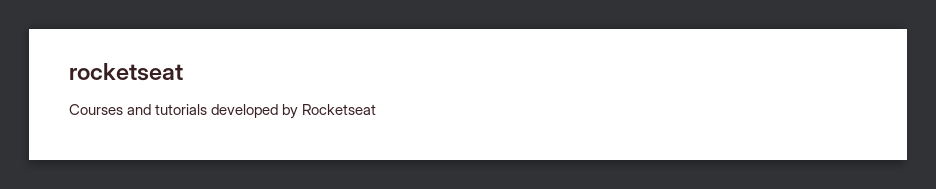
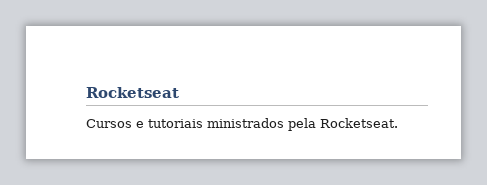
[69,63,183,81] [69,104,377,119] rocketseat // Courses and tutorials developed by Rocketseat -> [86,87,179,98] [86,118,398,131] Rocketseat // Cursos e tutoriais ministrados pela Rocketseat.

